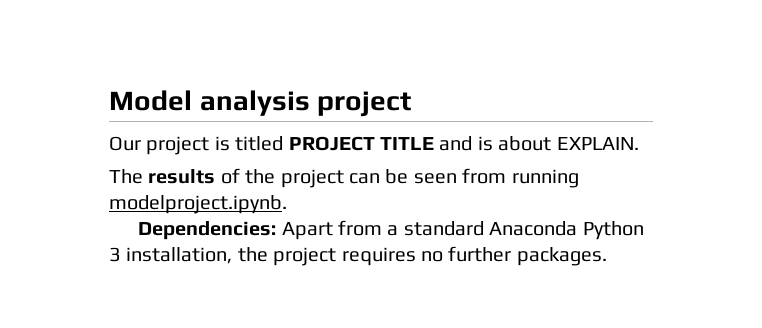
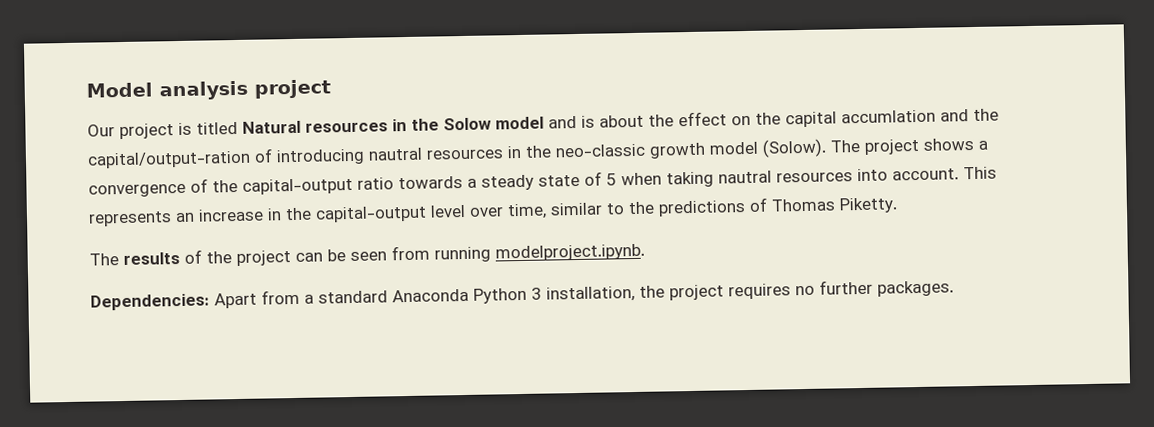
[288,136,639,151] PROJECT TITLE and is about EXPLAIN. -> [242,108,999,134] [87,137,988,169] [88,166,997,198] [88,197,898,227] Natural resources in the Solow model and is about the effect on the capital accumlation and the capital/output-ration of introducing nautral resources in the neo-classic growth model (Solow). The project shows a convergence of the capital-output ratio towards a steady state of 5 when taking nautral resources into account. This represents an increase in the capital-output level over time, similar to the predictions of Thomas Piketty.

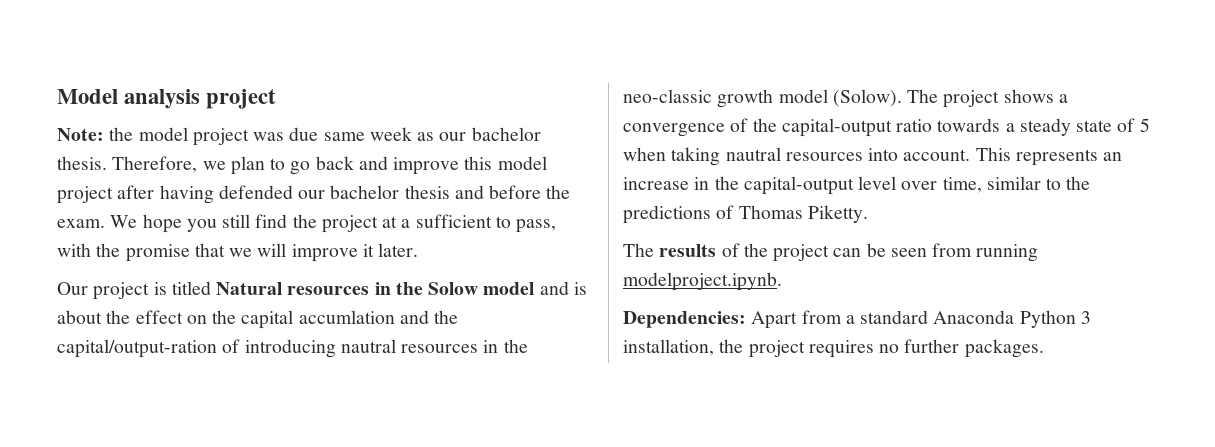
(331, 89) none -> [57,127,541,146] [57,156,547,175] [57,185,571,204] [57,214,557,233] [57,243,419,262] // Note: the model project was due same week as our bachelor thesis. Therefore, we plan to go back and improve this model project after having defended our bachelor thesis and before the exam. We hope you still find the project at a sufficient to pass, with the promise that we will improve it later.

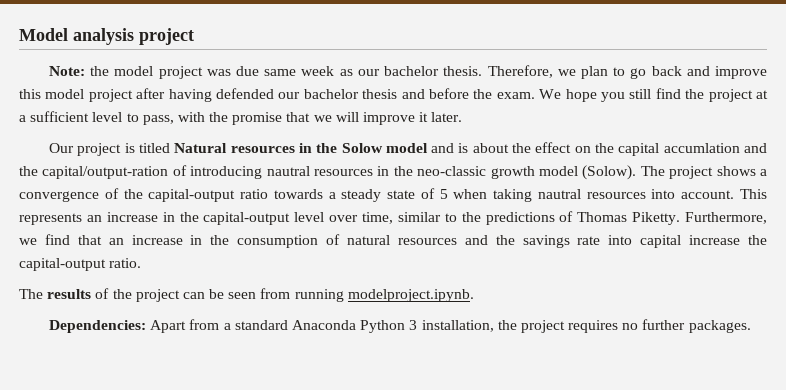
(492, 221) none -> [92,112,123,122] level
(868, 214) none -> [685,212,767,224] [19,234,768,248] [19,258,142,271] Furthermore, we find that an increase in the consumption of natural resources and the savings rate into capital increase the capital-output ratio.

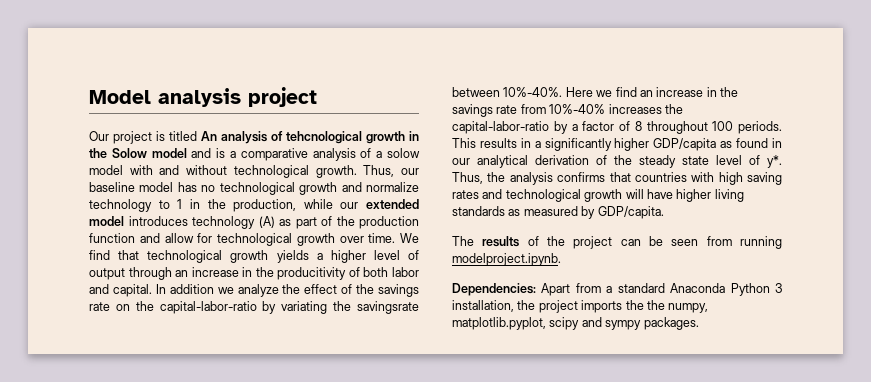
[49,65,767,79] [19,88,768,102] [19,111,463,125] // Note: the model project was due same week as our bachelor thesis. Therefore, we plan to go back and improve this model project after having defended our bachelor thesis and before the exam. We hope you still find the project at a sufficient level to pass, with the promise that we will improve it later. -> (317, 97) none
[174,143,295,153] Natural resources -> [201,131,405,144] An analysis of tehcnological growth
[472,142,767,156] [19,165,767,180] [19,188,767,202] [19,211,767,225] about the effect on the capital accumlation and the capital/output-ration of introducing nautral resources in the neo-classic growth model (Solow). The project shows a convergence of the capital-output ratio towards a steady state of 5 when taking nautral resources into account. This represents an increase in the capital-output level over time, similar to the predictions of Thomas Piketty. Furthermore, -> [230,148,421,161] [89,165,419,178] [89,182,419,195] [89,199,419,212] [89,216,419,229] [89,233,419,246] [89,250,419,263] [89,267,419,280] [89,284,419,297] [89,301,419,314] [452,87,593,97] a comparative analysis of a solow model with and without technological growth. Thus, our baseline model has no technological growth and normalize technology to 1 in the production, while our extended model introduces technology (A) as part of the production function and allow for technological growth over time. We find that technological growth yields a higher level of output through an increase in the producitivity of both labor and capital. In addition we analyze the effect of the savings rate on the capital-labor-ratio by variating the savingsrate between 10%-40%. Here
[77,234,768,248] [19,258,142,271] that an increase in the consumption of natural resources and the savings rate into capital increase the capital-output ratio. -> [639,87,738,97] [452,104,683,117] [452,121,782,134] [452,138,782,151] [452,155,782,168] [452,172,782,185] [452,189,744,202] [452,206,664,219] an increase in the savings rate from 10%-40% increases the capital-labor-ratio by a factor of 8 throughout 100 periods. This results in a significantly higher GDP/capita as found in our analytical derivation of the steady state level of y*. Thus, the analysis confirms that countries with high saving rates and technological growth will have higher living standards as measured by GDP/capita.
[568,319,686,333] requires no further -> [581,300,709,313] [452,317,642,330] imports the the numpy, matplotlib.pyplot, scipy and sympy

